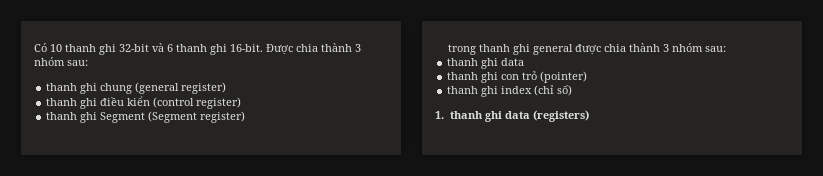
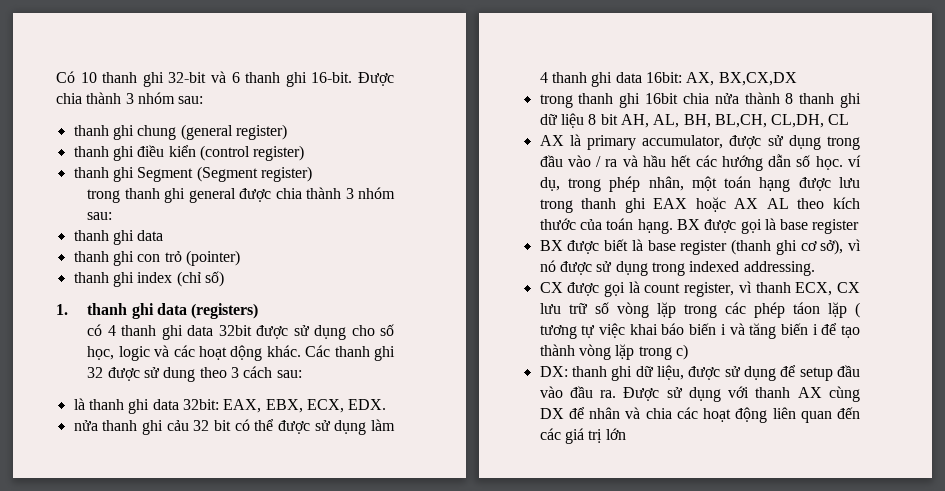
(589, 116) none -> [87,324,395,340] [87,345,395,361] [87,366,302,382] [73,398,387,414] [73,419,396,435] [539,72,797,87] [539,92,861,108] [539,113,850,128] [539,134,860,150] [539,154,861,171] [539,176,860,192] [539,197,860,213] [539,218,860,234] [539,239,861,255] [539,260,815,276] [539,281,860,297] [539,302,860,318] [539,323,860,339] [539,344,688,360] [539,365,860,381] [539,386,860,402] [539,407,860,423] [539,428,626,444] // có 4 thanh ghi data 32bit được sử dụng cho số học, logic và các hoạt dộng khác. Các thanh ghi 32 được sử dung theo 3 cách sau: // là thanh ghi data 32bit: EAX, EBX, ECX, EDX. // nửa thanh ghi cảu 32 bit có thể được sử dụng làm 4 thanh ghi data 16bit: AX, BX,CX,DX // trong thanh ghi 16bit chia nửa thành 8 thanh ghi dữ liệu 8 bit AH, AL, BH, BL,CH, CL,DH, CL // AX là primary accumulator, được sử dụng trong đầu vào / ra và hầu hết các hướng dẫn số học. ví dụ, trong phép nhân, một toán hạng được lưu trong thanh ghi EAX hoặc AX AL theo kích thước của toán hạng. BX được gọi là base register // BX được biết là base register (thanh ghi cơ sở), vì nó được sử dụng trong indexed addressing. // CX được gọi là count register, vì thanh ECX, CX lưu trữ số vòng lặp trong các phép táon lặp ( tương tự việc khai báo biến i và tăng biến i để tạo thành vòng lặp trong c) // DX: thanh ghi dữ liệu, được sử dụng để setup đầu vào đầu ra. Được sử dụng với thanh AX cùng DX để nhân và chia các hoạt động liên quan đến các giá trị lớn

